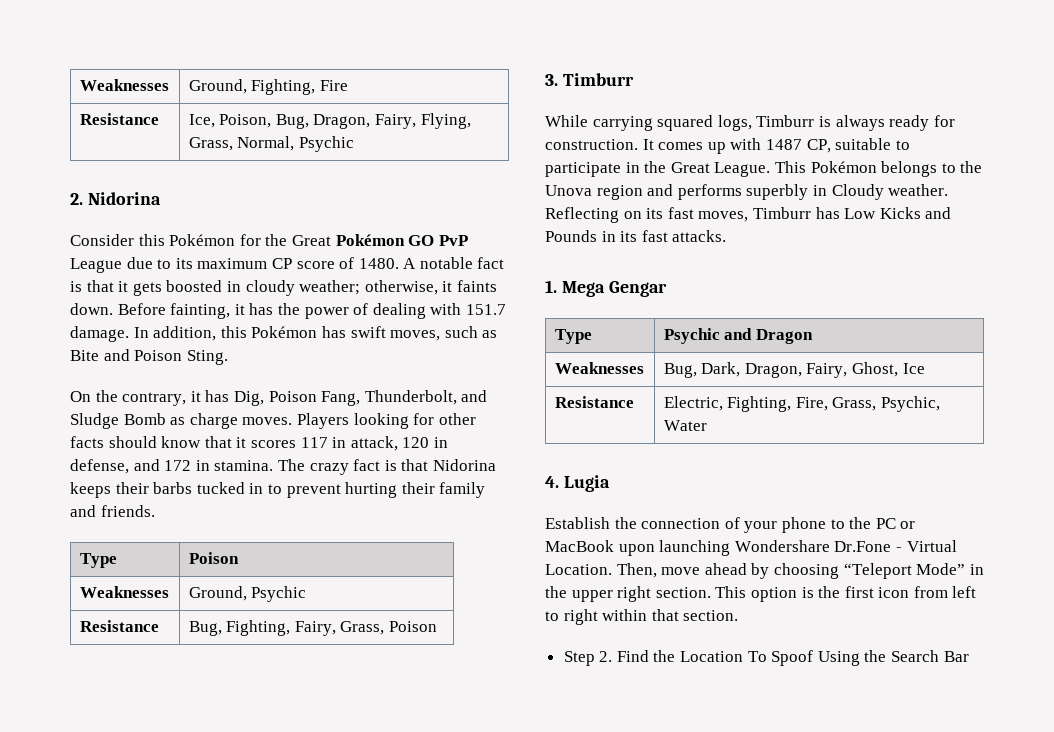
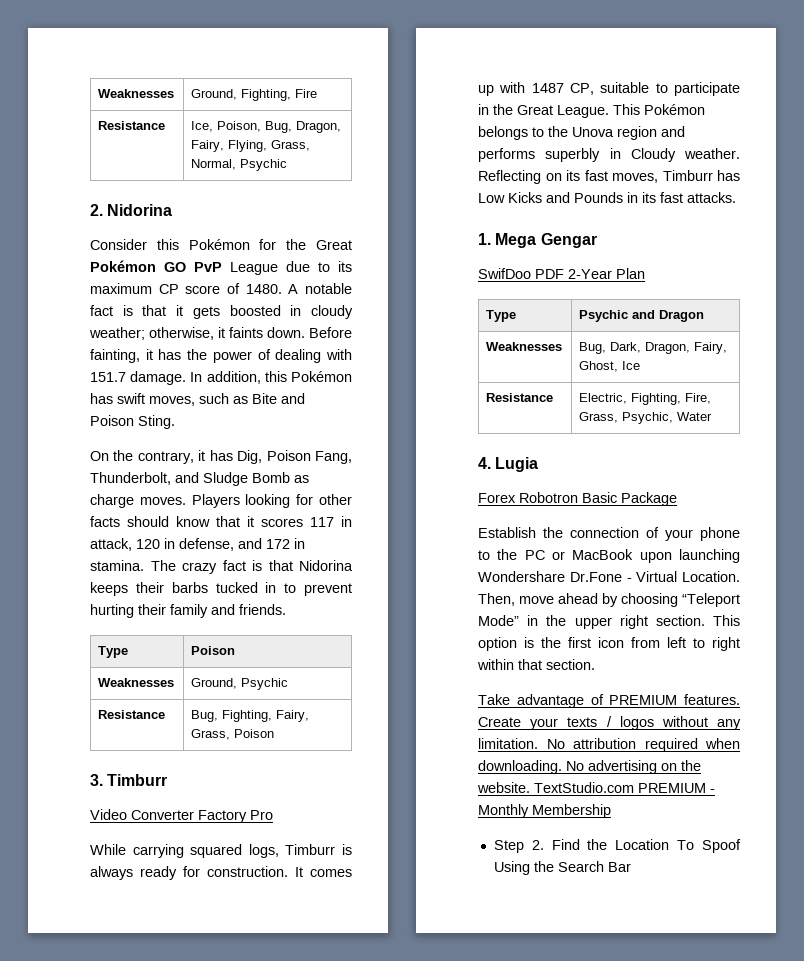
(634, 79) none -> [90,809,273,823] // Video Converter Factory Pro
(667, 289) none -> [478,268,645,279] // SwifDoo PDF 2-Year Plan
(610, 483) none -> [478,492,677,506] // Forex Robotron Basic Package
(739, 615) none -> [478,694,740,708] [478,716,741,730] [478,738,740,752] [478,760,701,774] [477,782,715,793] [478,804,611,818] // Take advantage of PREMIUM features. Create your texts / logos without any limitation. No attribution required when downloading. No advertising on the website. TextStudio.com PREMIUM - Monthly Membership

